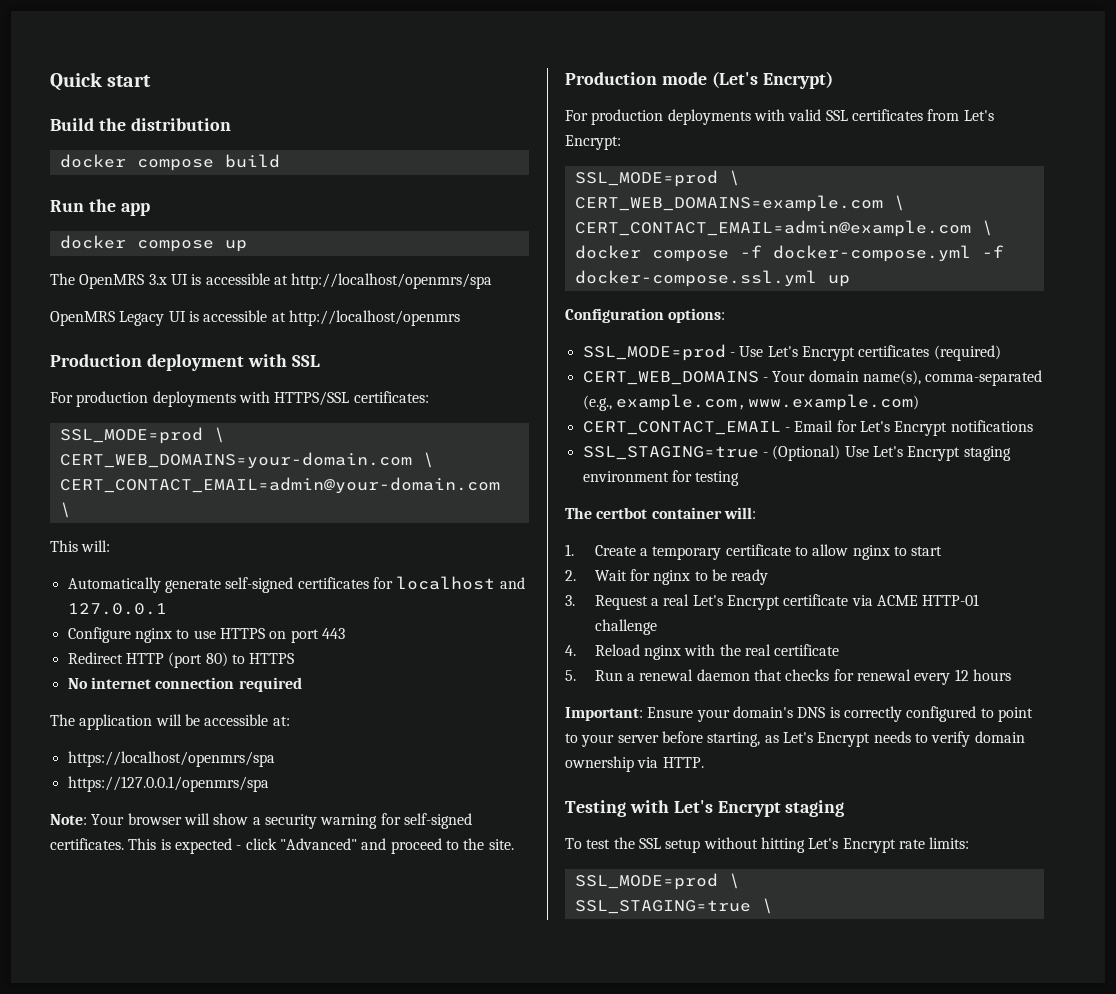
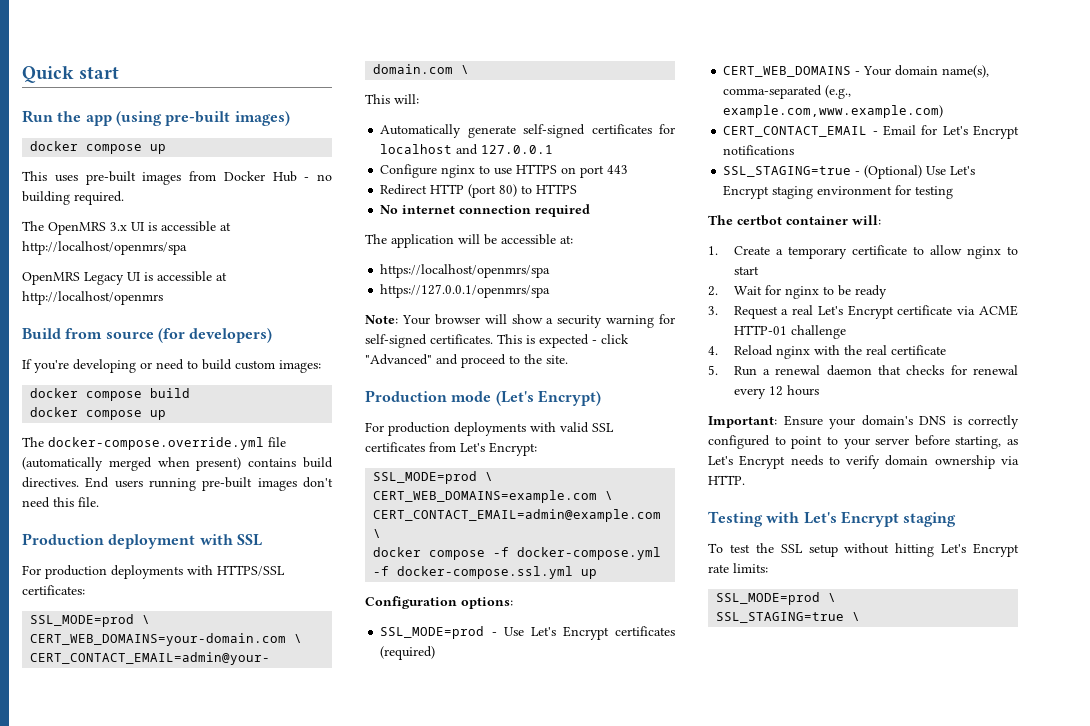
[50,118,231,131] [59,154,280,171] // Build the distribution // docker compose build -> (120, 73) none
[59,235,247,252] // docker compose up -> [115,111,290,126] [30,141,167,154] [22,171,332,185] [22,191,124,205] (using pre-built images) // docker compose up // This uses pre-built images from Docker Hub - no building required.
(460, 318) none -> [22,328,273,343] [22,359,321,373] [30,388,191,401] [30,407,167,420] [22,437,286,450] [22,457,334,471] [22,477,333,491] [22,497,99,508] // Build from source (for developers) // If you're developing or need to build custom images: // docker compose build // docker compose up // The docker-compose.override.yml file (automatically merged when present) contains build directives. End users running pre-built images don't need this file.

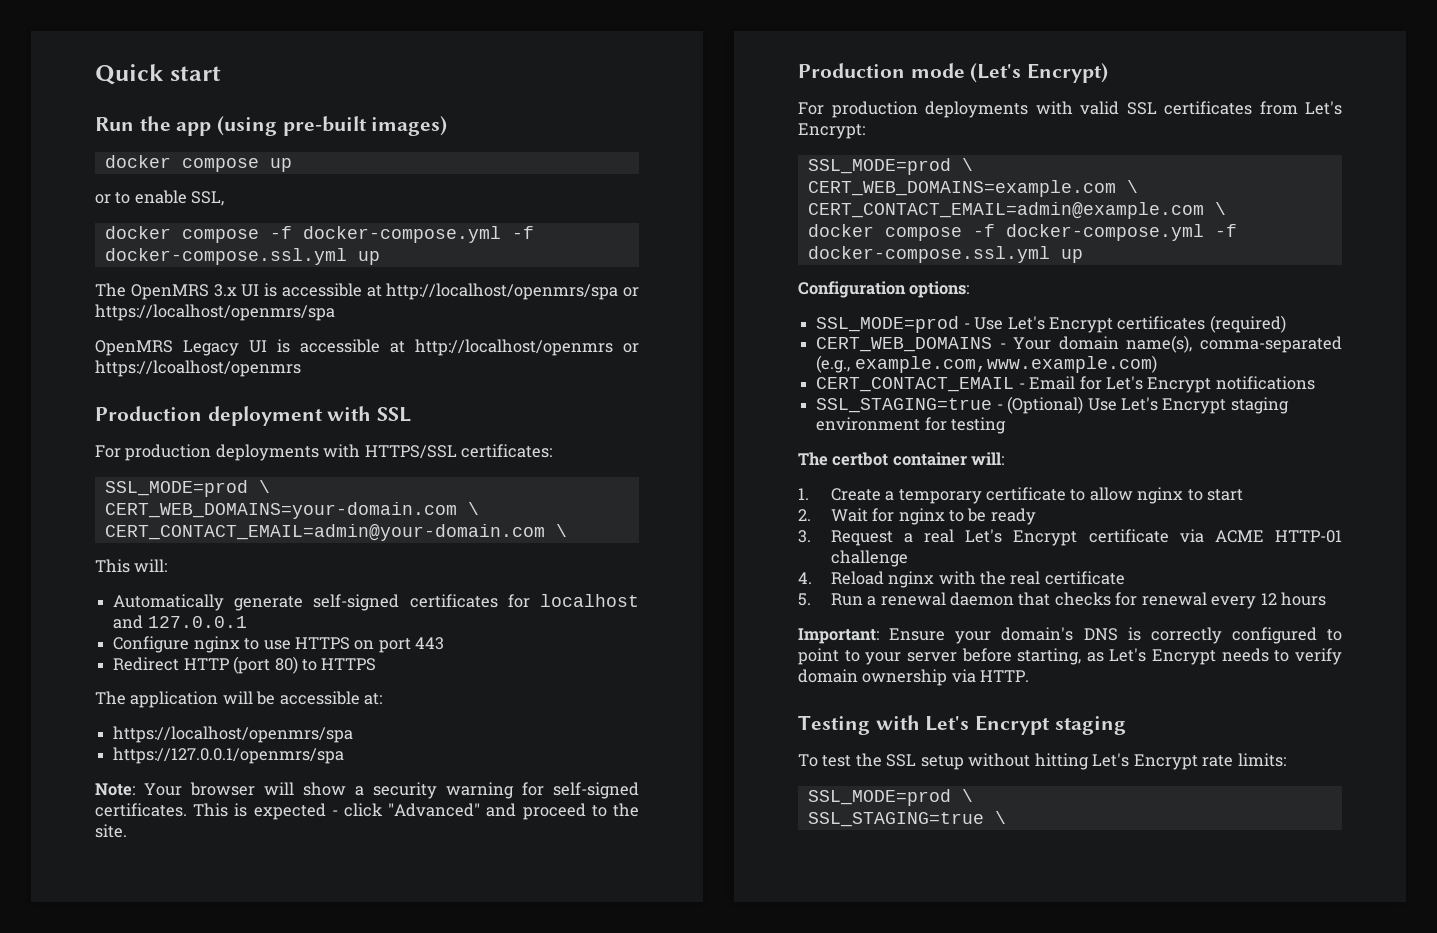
[22,171,332,185] [22,191,124,205] This uses pre-built images from Docker Hub - no building required. -> [95,190,225,206] [104,226,534,243] [104,248,380,265] or to enable SSL, // docker compose -f docker-compose.yml -f docker-compose.ssl.yml up
(187, 248) none -> [623,287,639,297] [95,304,335,321] or https://localhost/openmrs/spa
[22,328,273,343] [22,359,321,373] [30,388,191,401] [30,407,167,420] [22,437,286,450] [22,457,334,471] [22,477,333,491] [22,497,99,508] // Build from source (for developers) // If you're developing or need to build custom images: // docker compose build // docker compose up // The docker-compose.override.yml file (automatically merged when present) contains build directives. End users running pre-built images don't need this file. -> [623,343,639,353] [95,360,301,377] or https://lcoalhost/openmrs
[380,204,591,217] // No internet connection required -> (377, 664) none

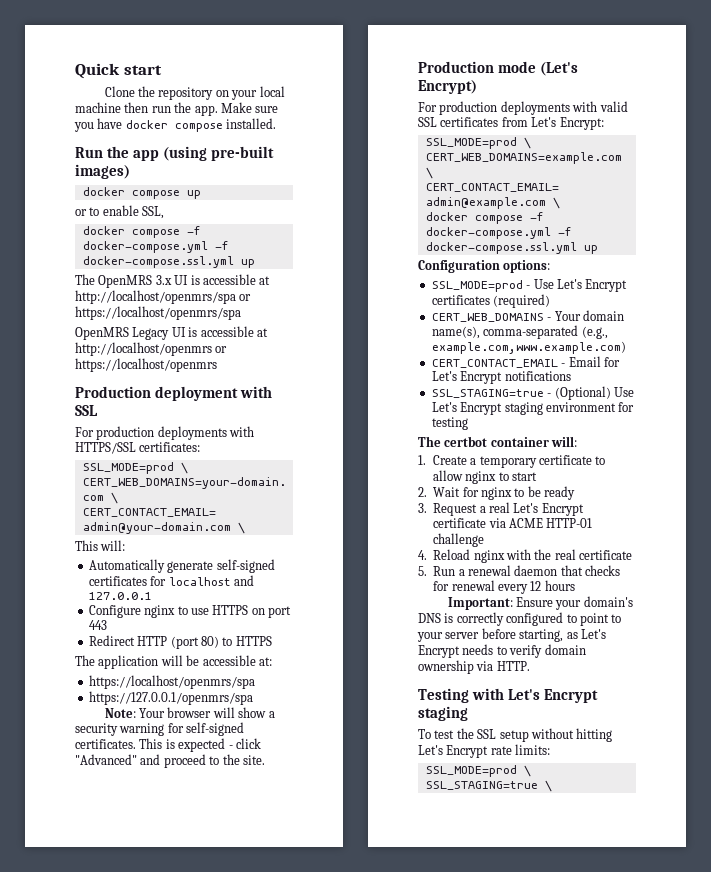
(221, 73) none -> [104,86,285,100] [75,102,279,116] [74,118,277,132] // Clone the repository on your local machine then run the app. Make sure you have docker compose installed.
[95,360,301,377] https://lcoalhost/openmrs -> [75,358,217,372] https://localhost/openmrs

